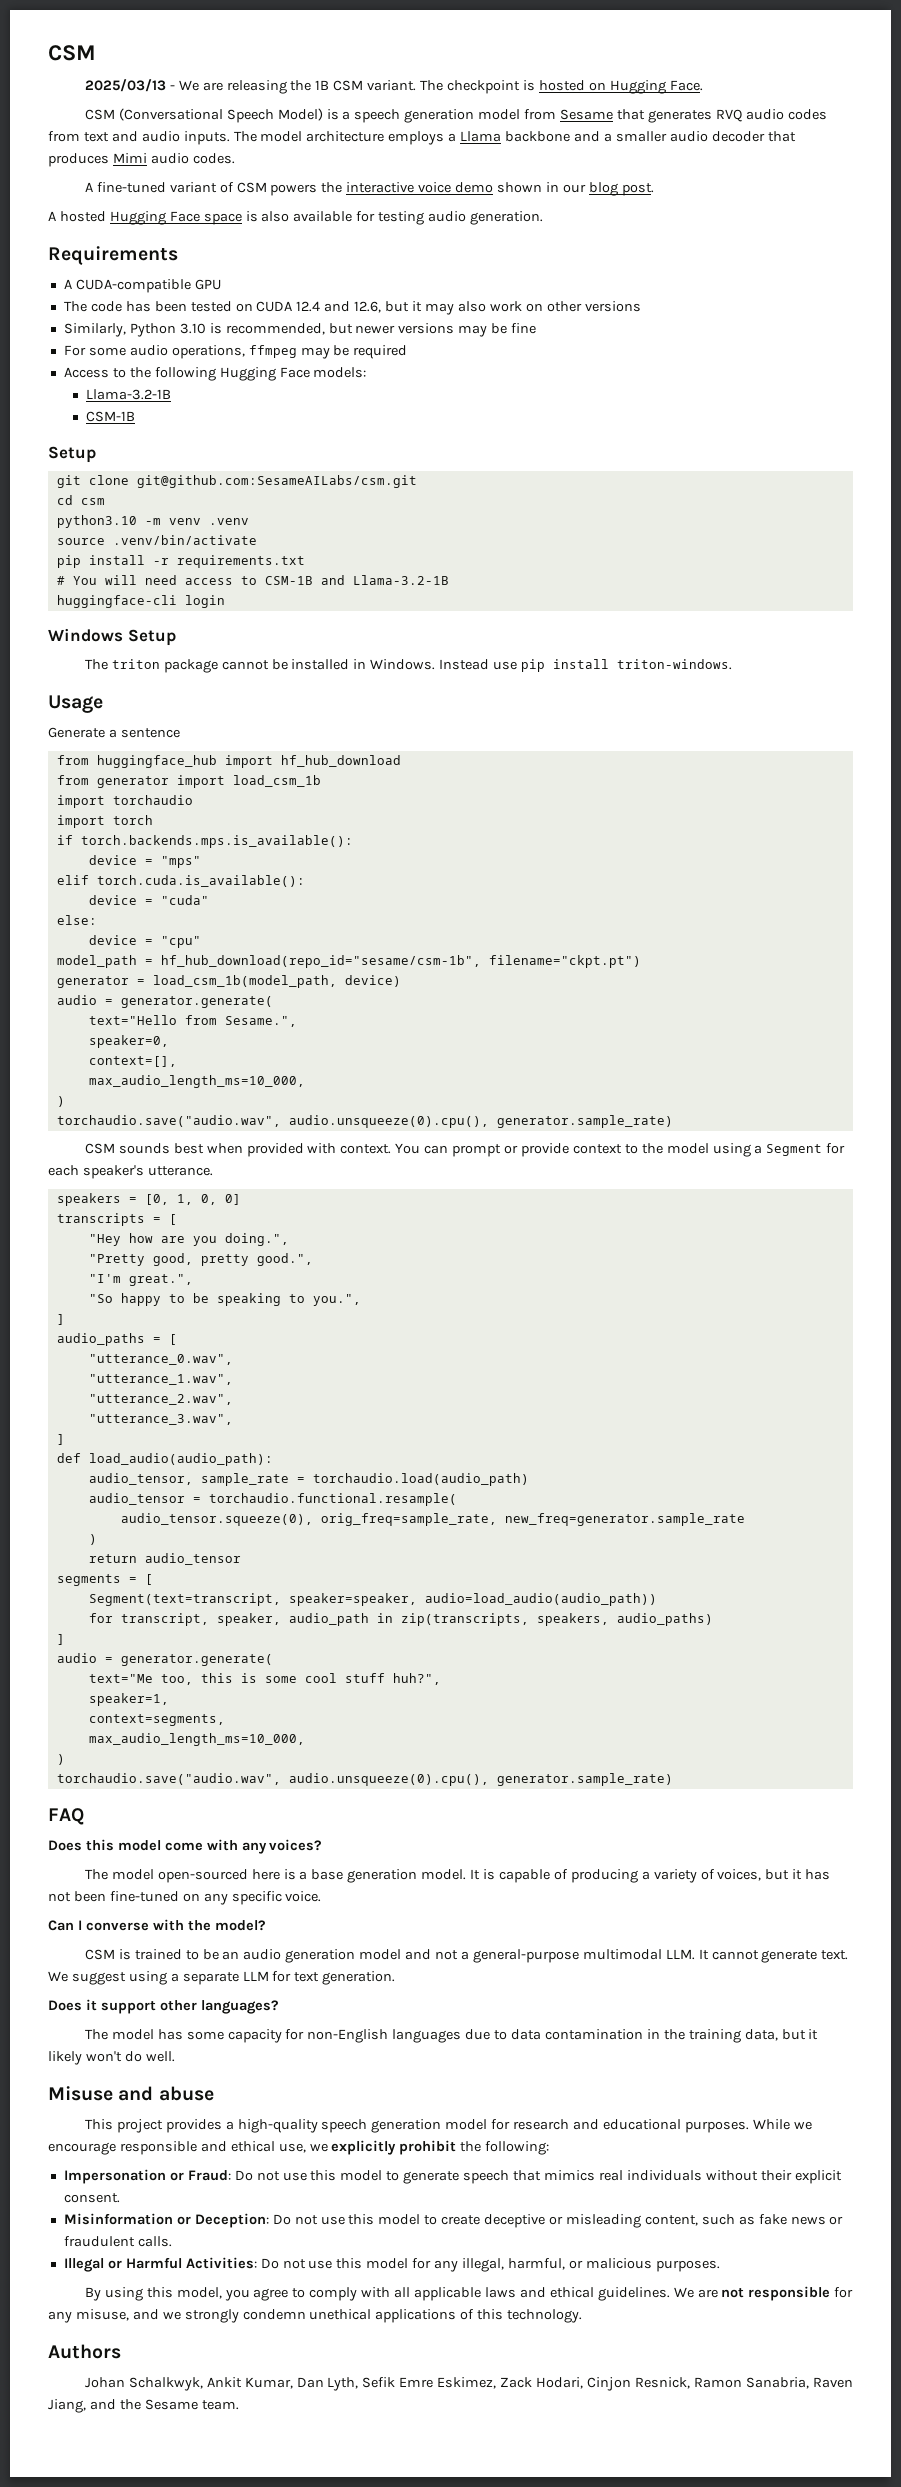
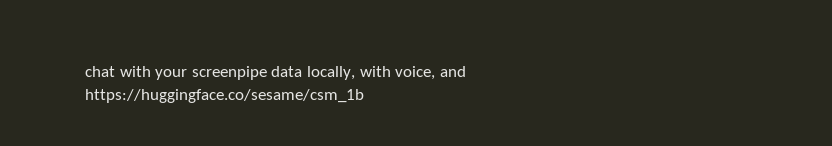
[48,45,96,61] [84,79,703,94] [84,108,827,123] [48,131,796,145] [48,153,235,167] [84,182,654,196] [48,211,544,225] [48,246,178,265] [63,279,221,293] [63,301,641,315] [63,323,537,337] [63,345,408,359] [63,367,367,381] [85,389,171,400] [85,411,135,422] [48,446,96,463] [56,475,417,488] [56,495,105,505] [56,515,249,528] [56,535,257,545] [56,555,305,568] [56,575,449,585] [56,595,225,608] [48,628,176,646] [84,659,733,673] [48,695,103,713] [48,727,180,738] [56,755,401,768] [56,775,321,788] [56,795,193,808] [56,815,153,828] [56,835,353,848] [88,855,201,868] [56,875,305,887] [88,895,209,905] [56,915,97,925] [88,935,201,948] [56,955,641,968] [56,975,401,988] [56,995,273,1008] [88,1015,297,1027] [88,1035,169,1048] [88,1056,177,1067] [88,1075,305,1088] [56,1096,65,1107] [56,1115,673,1128] [84,1143,846,1157] [48,1165,213,1179] [56,1193,241,1206] [56,1213,177,1226] [88,1233,289,1246] [88,1253,313,1266] [88,1274,193,1286] [88,1293,361,1306] [56,1314,65,1325] [56,1333,177,1346] [88,1354,233,1365] [88,1374,233,1385] [88,1394,233,1405] [88,1414,233,1425] [56,1434,65,1445] [56,1453,273,1466] [88,1473,529,1486] [88,1493,457,1506] [120,1513,745,1526] [88,1534,97,1545] [88,1553,241,1565] [56,1574,153,1586] [88,1593,657,1606] [88,1613,713,1626] [56,1634,65,1645] [56,1653,273,1666] [88,1673,441,1685] [88,1693,169,1706] [88,1714,225,1726] [88,1733,305,1746] [56,1754,65,1765] [56,1773,673,1786] [48,1808,84,1825] [48,1839,323,1854] [84,1869,831,1883] [48,1891,322,1905] [48,1919,266,1931] [84,1949,849,1963] [48,1971,396,1985] [48,1999,279,2014] [84,2029,819,2043] [48,2051,175,2065] [48,2086,214,2101] [84,2119,812,2133] [48,2140,550,2155] [63,2169,842,2184] [63,2193,120,2203] [63,2213,844,2228] [63,2236,172,2247] [63,2257,720,2272] [84,2286,854,2301] [48,2309,583,2323] [48,2344,121,2359] [84,2377,853,2391] [48,2399,239,2413] CSM // 2025/03/13 - We are releasing the 1B CSM variant. The checkpoint is hosted on Hugging Face. // CSM (Conversational Speech Model) is a speech generation model from Sesame that generates RVQ audio codes from text and audio inputs. The model architecture employs a Llama backbone and a smaller audio decoder that produces Mimi audio codes. // A fine-tuned variant of CSM powers the interactive voice demo shown in our blog post. // A hosted Hugging Face space is also available for testing audio generation. // Requirements // A CUDA-compatible GPU // The code has been tested on CUDA 12.4 and 12.6, but it may also work on other versions // Similarly, Python 3.10 is recommended, but newer versions may be fine // For some audio operations, ffmpeg may be required // Access to the following Hugging Face models: // Llama-3.2-1B // CSM-1B // Setup // git clone git@github.com:SesameAILabs/csm.git // cd csm // python3.10 -m venv .venv // source .venv/bin/activate // pip install -r requirements.txt // # You will need access to CSM-1B and Llama-3.2-1B // huggingface-cli login // Windows Setup // The triton package cannot be installed in Windows. Instead use pip install triton-windows. // Usage // Generate a sentence // from huggingface_hub import hf_hub_download // from generator import load_csm_1b // import torchaudio // import torch // if torch.backends.mps.is_available(): // device = "mps" // elif torch.cuda.is_available(): // device = "cuda" // else: // device = "cpu" // model_path = hf_hub_download(repo_id="sesame/csm-1b", filename="ckpt.pt") // generator = load_csm_1b(model_path, device) // audio = generator.generate( // text="Hello from Sesame.", // speaker=0, // context=[], // max_audio_length_ms=10_000, // ) // torchaudio.save("audio.wav", audio.unsqueeze(0).cpu(), generator.sample_rate) // CSM sounds best when provided with context. You can prompt or provide context to the model using a Segment for each speaker's utterance. // speakers = [0, 1, 0, 0] // transcripts = [ // "Hey how are you doing.", // "Pretty good, pretty good.", // "I'm great.", // "So happy to be speaking to you.", // ] // audio_paths = [ // "utterance_0.wav", // "utterance_1.wav", // "utterance_2.wav", // "utterance_3.wav", // ] // def load_audio(audio_path): // audio_tensor, sample_rate = torchaudio.load(audio_path) // audio_tensor = torchaudio.functional.resample( // audio_tensor.squeeze(0), orig_freq=sample_rate, new_freq=generator.sample_rate // ) // return audio_tensor // segments = [ // Segment(text=transcript, speaker=speaker, audio=load_audio(audio_path)) // for transcript, speaker, audio_path in zip(transcripts, speakers, audio_paths) // ] // audio = generator.generate( // text="Me too, this is some cool stuff huh?", // speaker=1, // context=segments, // max_audio_length_ms=10_000, // ) // torchaudio.save("audio.wav", audio.unsqueeze(0).cpu(), generator.sample_rate) // FAQ // Does this model come with any voices? // The model open-sourced here is a base generation model. It is capable of producing a variety of voices, but it has not been fine-tuned on any specific voice. // Can I converse with the model? // CSM is trained to be an audio generation model and not a general-purpose multimodal LLM. It cannot generate text. We suggest using a separate LLM for text generation. // Does it support other languages? // The model has some capacity for non-English languages due to data contamination in the training data, but it likely won't do well. // Misuse and abuse // This project provides a high-quality speech generation model for research and educational purposes. While we encourage responsible and ethical use, we explicitly prohibit the following: // Impersonation or Fraud: Do not use this model to generate speech that mimics real individuals without their explicit consent. // Misinformation or Deception: Do not use this model to create deceptive or misleading content, such as fake news or fraudulent calls. // Illegal or Harmful Activities: Do not use this model for any illegal, harmful, or malicious purposes. // By using this model, you agree to comply with all applicable laws and ethical guidelines. We are not responsible for any misuse, and we strongly condemn unethical applications of this technology. // Authors // Johan Schalkwyk, Ankit Kumar, Dan Lyth, Sefik Emre Eskimez, Zack Hodari, Cinjon Resnick, Ramon Sanabria, Raven Jiang, and the Sesame team. -> [85,66,466,80] [85,89,364,103] chat with your screenpipe data locally, with voice, and https://huggingface.co/sesame/csm_1b

